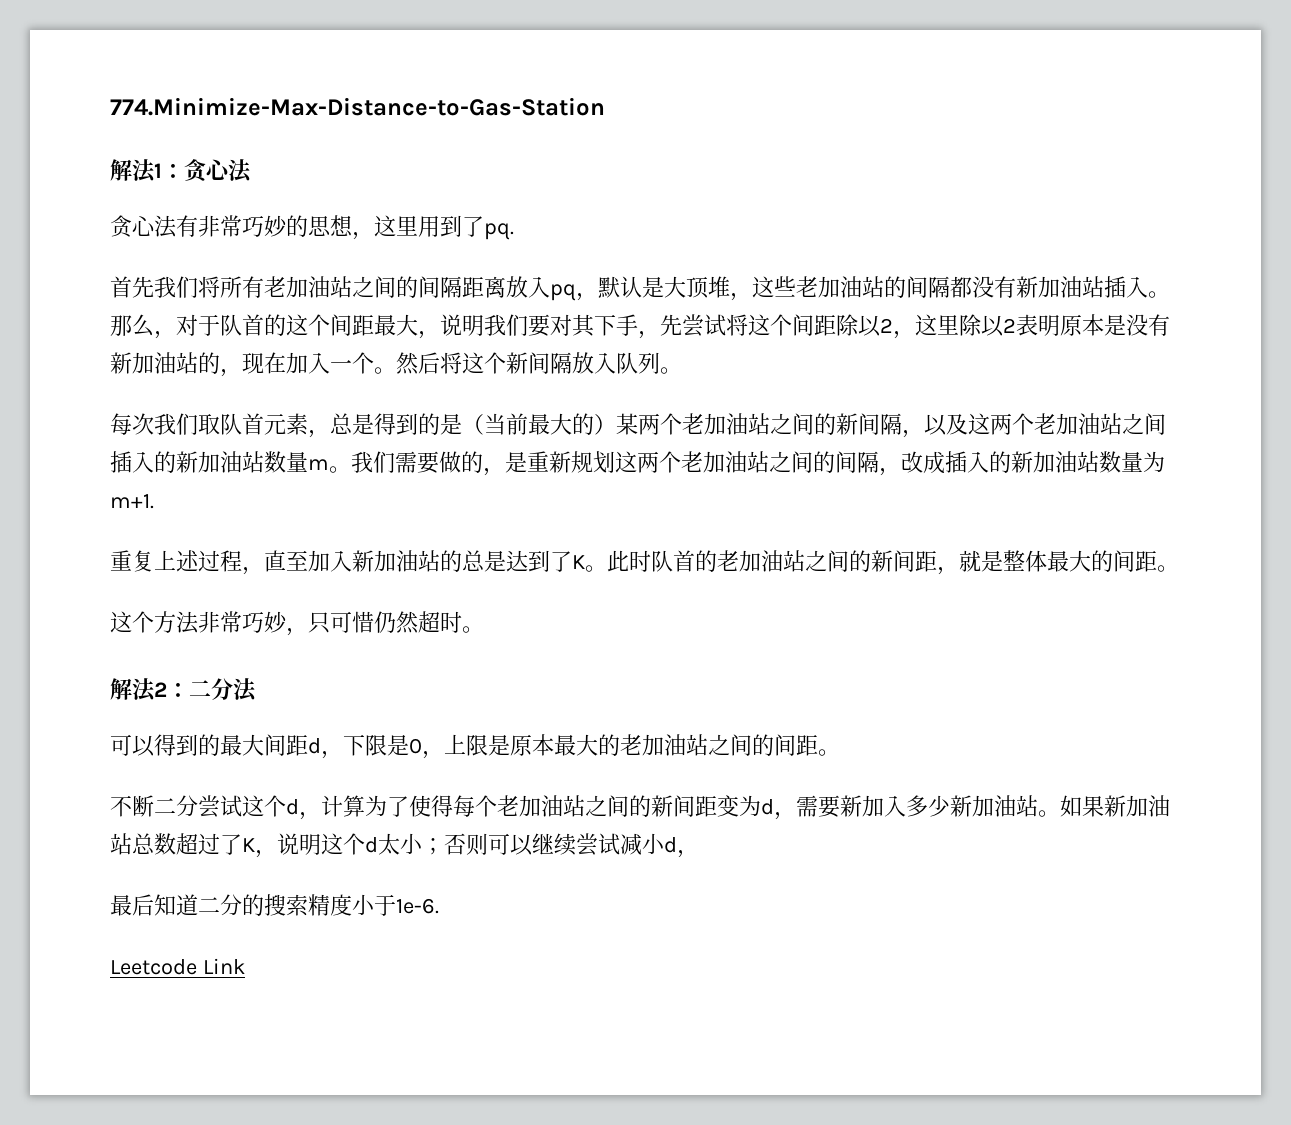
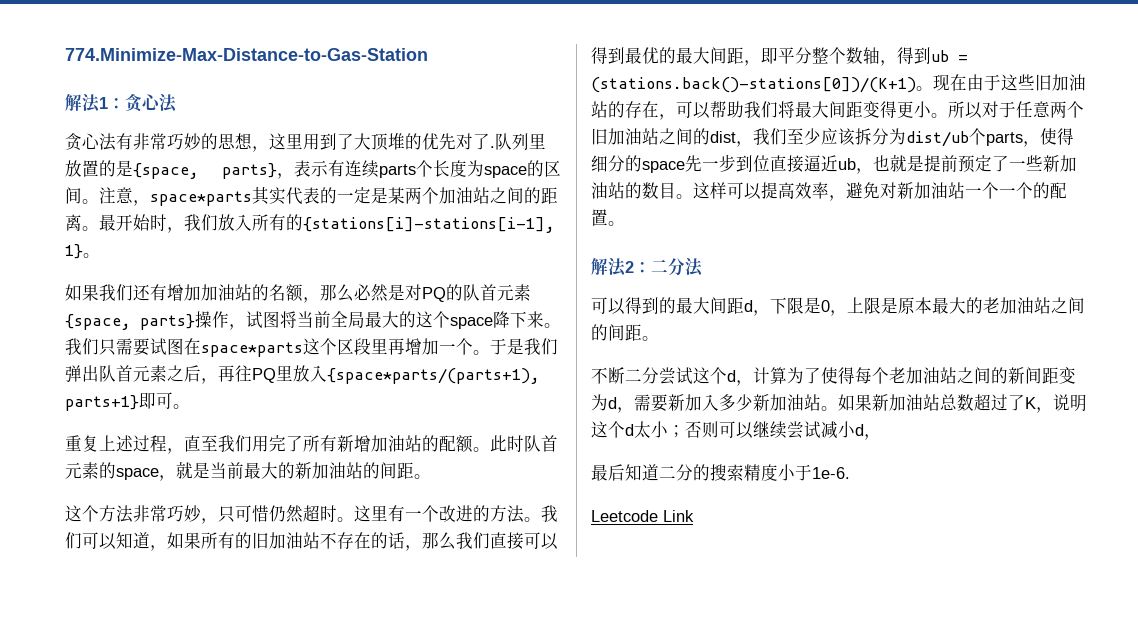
[484,223,514,240] [110,276,1170,301] [110,314,1170,339] [110,352,682,377] [110,413,1166,438] [110,451,1165,476] [110,494,154,509] pq. // 首先我们将所有老加油站之间的间隔距离放入pq，默认是大顶堆，这些老加油站的间隔都没有新加油站插入。那么，对于队首的这个间距最大，说明我们要对其下手，先尝试将这个间距除以2，这里除以2表明原本是没有新加油站的，现在加入一个。然后将这个新间隔放入队列。 // 每次我们取队首元素，总是得到的是（当前最大的）某两个老加油站之间的新间隔，以及这两个老加油站之间插入的新加油站数量m。我们需要做的，是重新规划这两个老加油站之间的间隔，改成插入的新加油站数量为m+1. -> [354,133,546,151] [65,160,561,179] [65,187,558,206] [65,214,555,233] [65,244,100,259] [65,284,531,303] [65,311,561,330] [65,338,558,357] [65,365,540,384] [65,392,190,411] 大顶堆的优先对了.队列里放置的是{space, parts}，表示有连续parts个长度为space的区间。注意，space*parts其实代表的一定是某两个加油站之间的距离。最开始时，我们放入所有的{stations[i]-stations[i-1], 1}。 // 如果我们还有增加加油站的名额，那么必然是对PQ的队首元素{space, parts}操作，试图将当前全局最大的这个space降下来。我们只需要试图在space*parts这个区段里再增加一个。于是我们弹出队首元素之后，再往PQ里放入{space*parts/(parts+1), parts+1}即可。
[308,550,1091,575] 加入新加油站的总是达到了K。此时队首的老加油站之间的新间距，就是整体最大 -> [218,435,558,453] [65,462,363,481] 我们用完了所有新增加油站的配额。此时队首元素的space，就是当前最大的新加油站
(484, 629) none -> [354,505,558,523] [65,532,558,551] [591,47,968,66] [591,74,1086,93] [591,101,1084,120] [591,128,1074,147] [591,154,1077,174] [591,182,1067,201] [591,209,625,226] 这里有一个改进的方法。我们可以知道，如果所有的旧加油站不存在的话，那么我们直接可以得到最优的最大间距，即平分整个数轴，得到ub = (stations.back()-stations[0])/(K+1)。现在由于这些旧加油站的存在，可以帮助我们将最大间距变得更小。所以对于任意两个旧加油站之间的dist，我们至少应该拆分为dist/ub个parts，使得细分的space先一步到位直接逼近ub，也就是提前预定了一些新加油站的数目。这样可以提高效率，避免对新加油站一个一个的配置。

